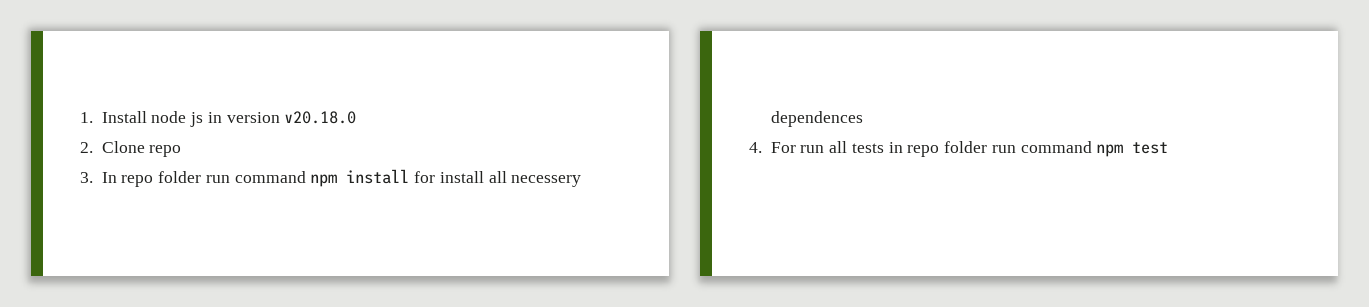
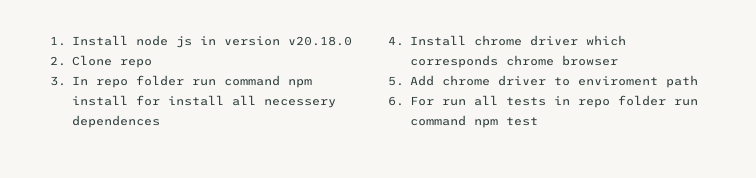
(762, 147) none -> [409,35,626,46] [409,55,618,68] [388,75,698,88] [388,96,404,106] Install chrome driver which corresponds chrome browser // 5. Add chrome driver to enviroment path // 6.

